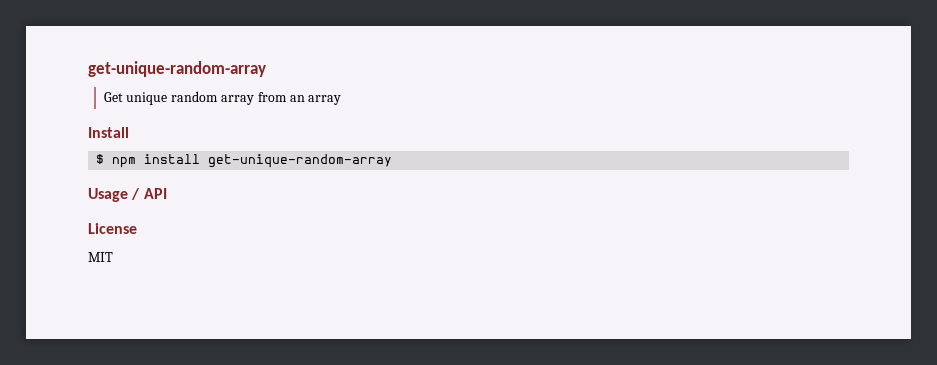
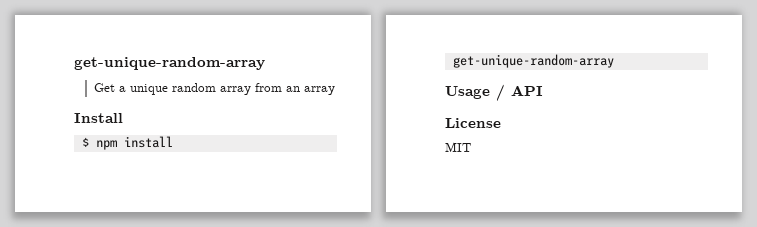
(123, 97) none -> [118,86,126,92] a

